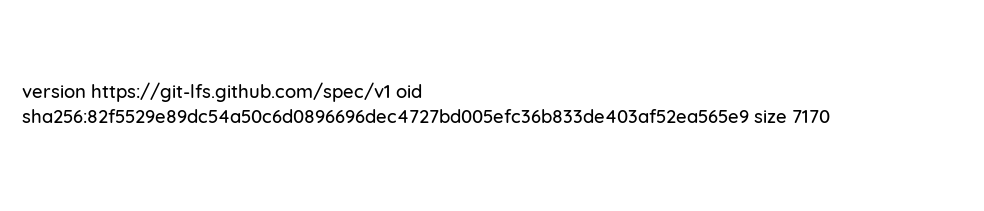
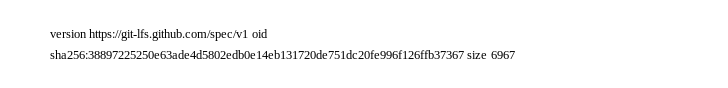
[22,109,830,123] sha256:82f5529e89dc54a50c6d0896696dec4727bd005efc36b833de403af52ea565e9 size 7170 -> [50,50,515,59] sha256:38897225250e63ade4d5802edb0e14eb131720de751dc20fe996f126ffb37367 size 6967

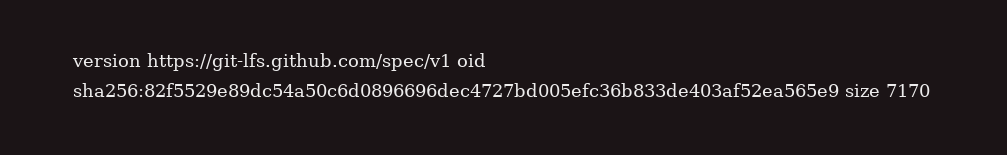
[50,50,515,59] sha256:38897225250e63ade4d5802edb0e14eb131720de751dc20fe996f126ffb37367 size 6967 -> [73,83,930,97] sha256:82f5529e89dc54a50c6d0896696dec4727bd005efc36b833de403af52ea565e9 size 7170

